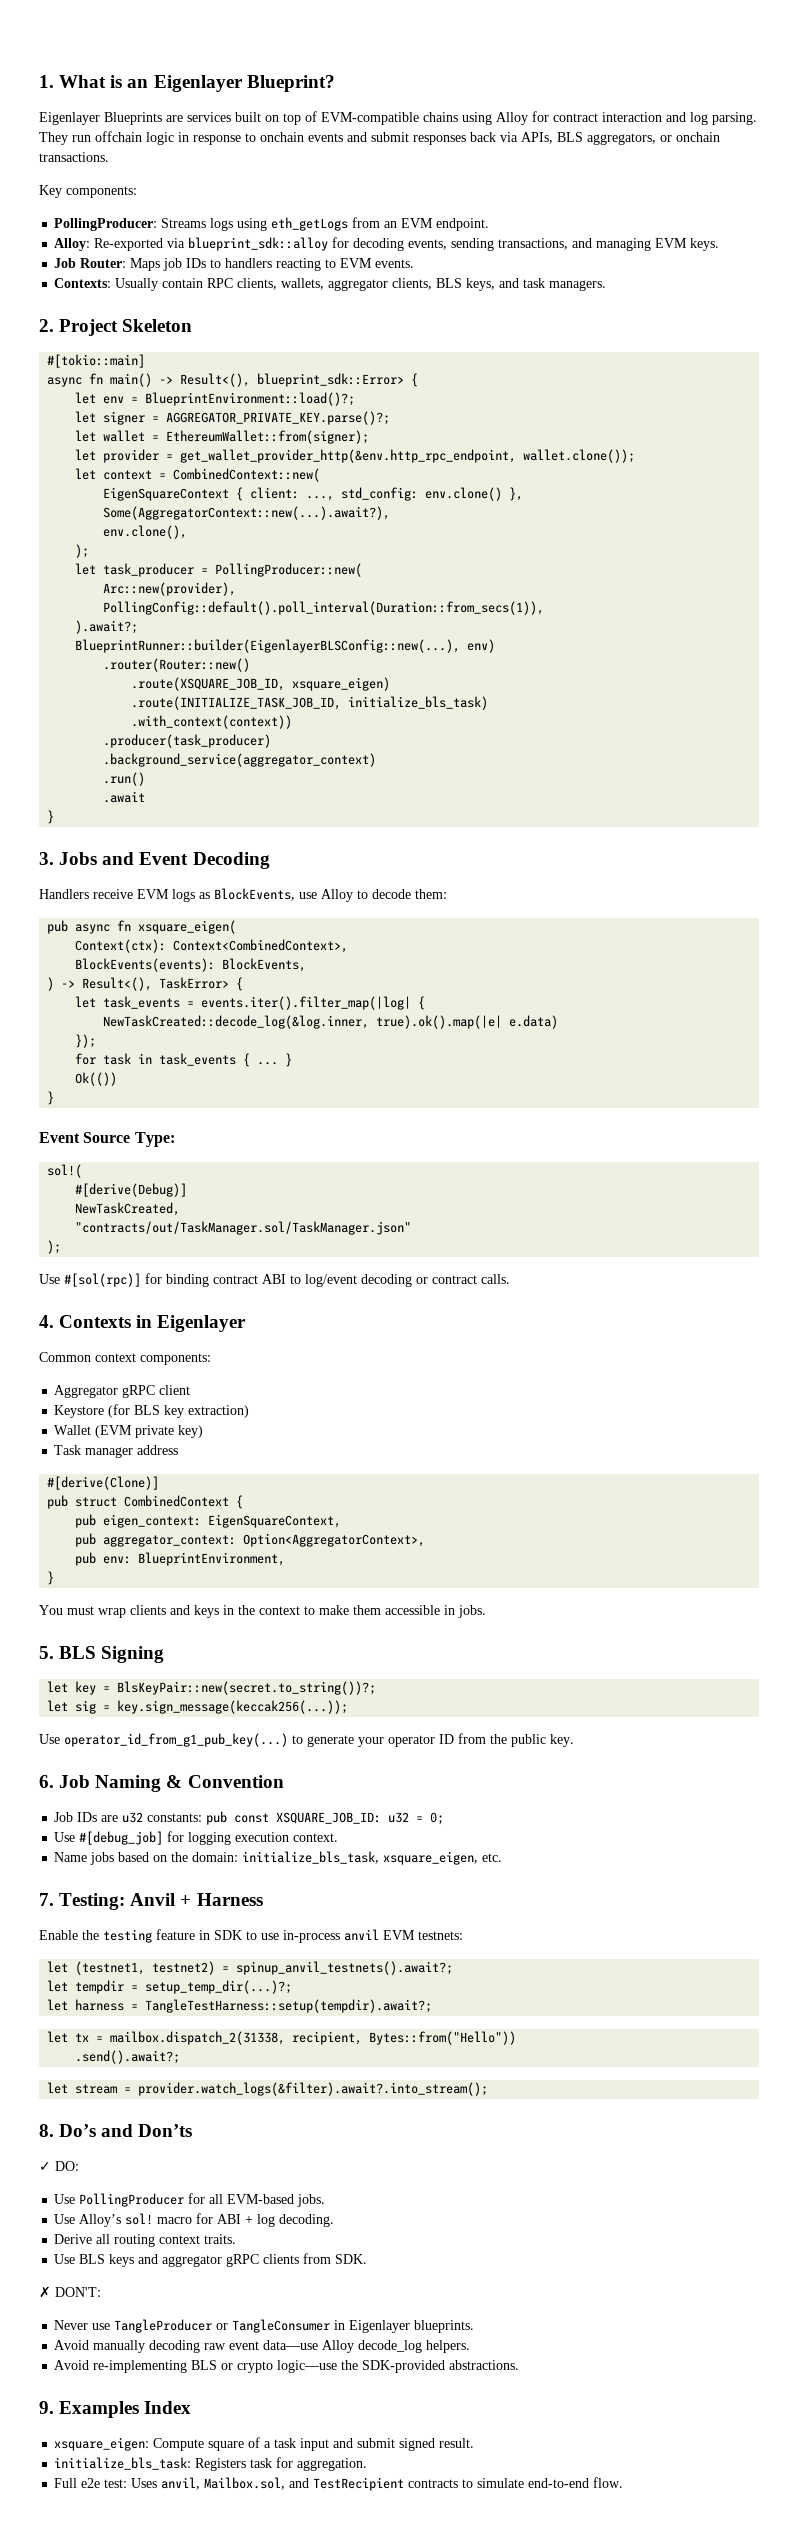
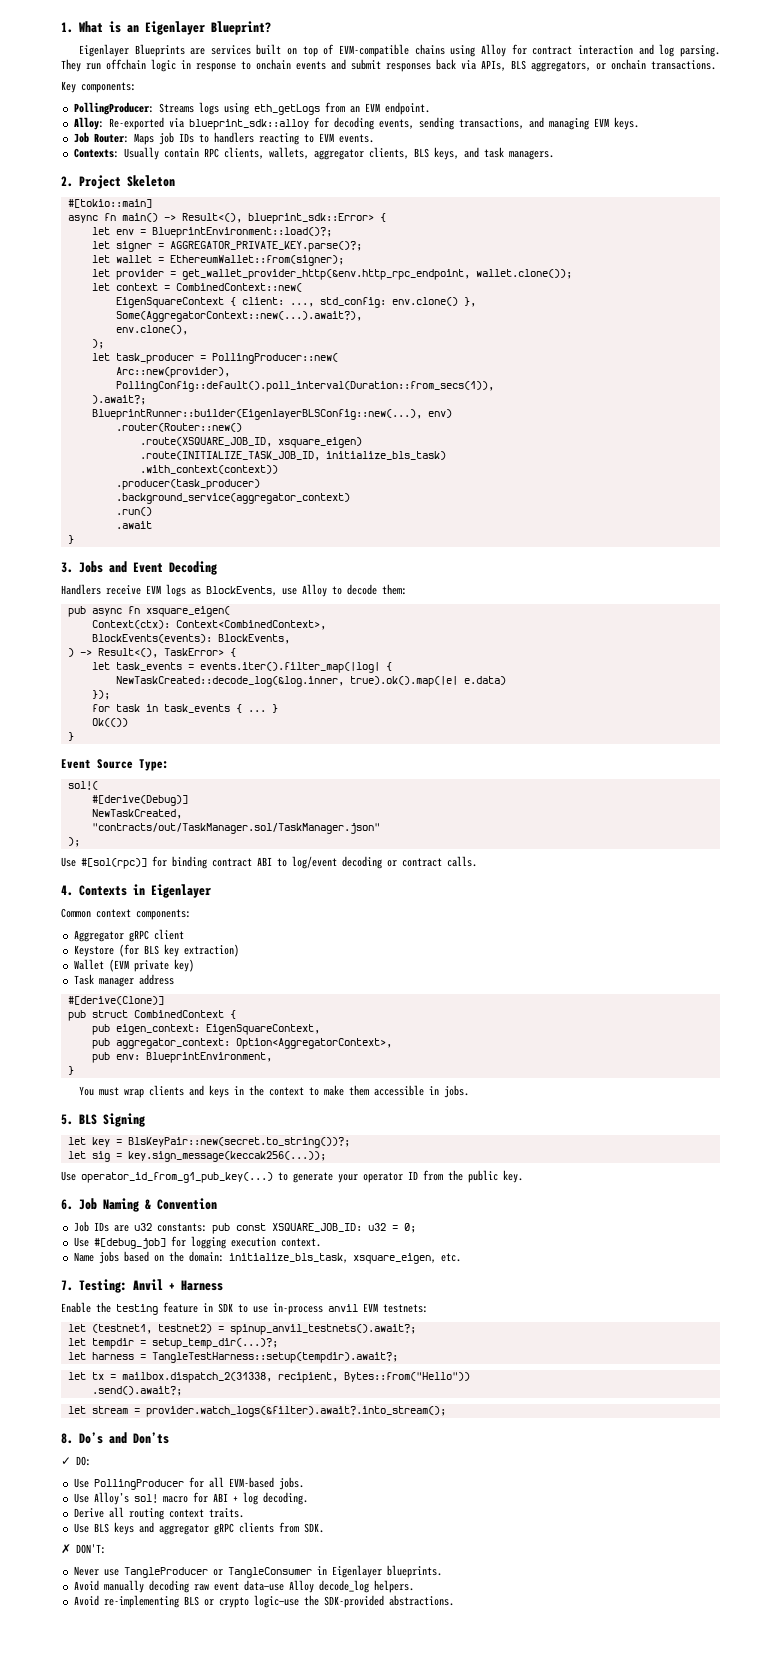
[39,2401,192,2418] [54,2437,475,2451] [54,2457,368,2471] [54,2477,624,2491] // 9. Examples Index // xsquare_eigen: Compute square of a task input and submit signed result. // initialize_bls_task: Registers task for aggregation. // Full e2e test: Uses anvil, Mailbox.sol, and TestRecipient contracts to simulate end-to-end flow. -> (454, 1600) none

